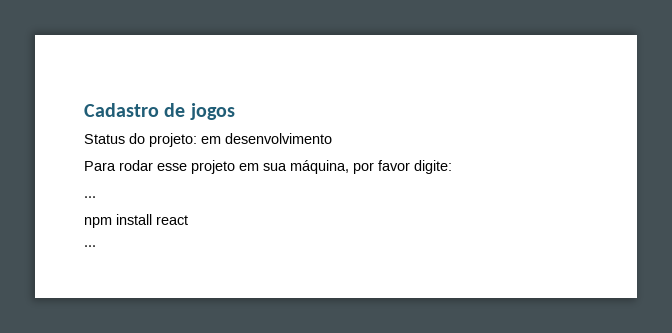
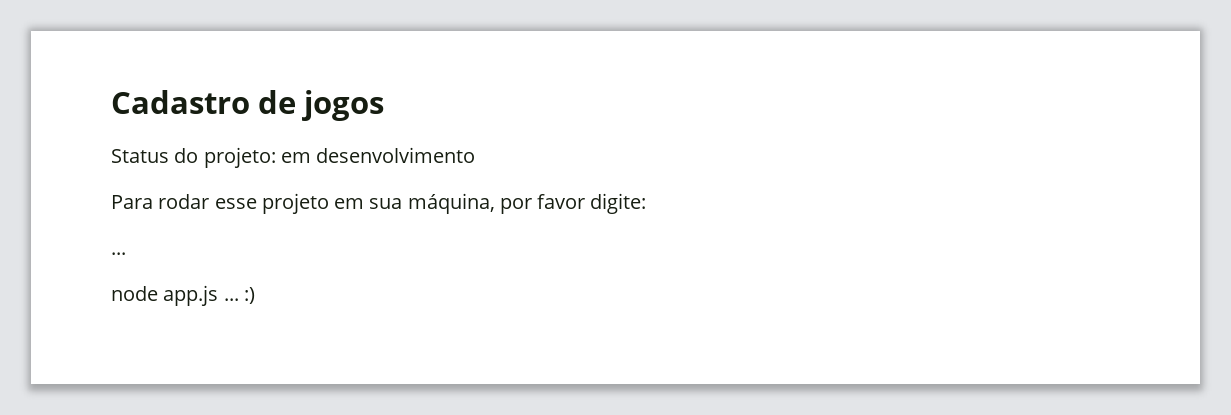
[84,214,188,228] [84,245,96,247] npm install react // ... -> [111,285,255,306] node app.js ... :)

